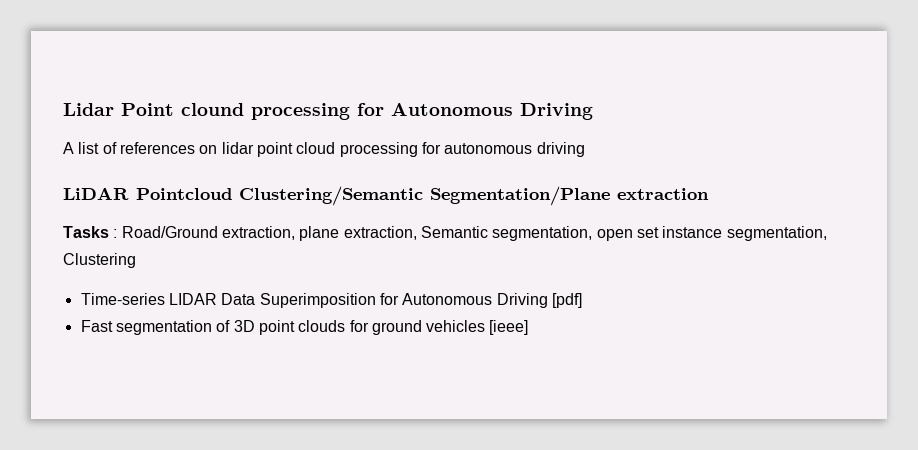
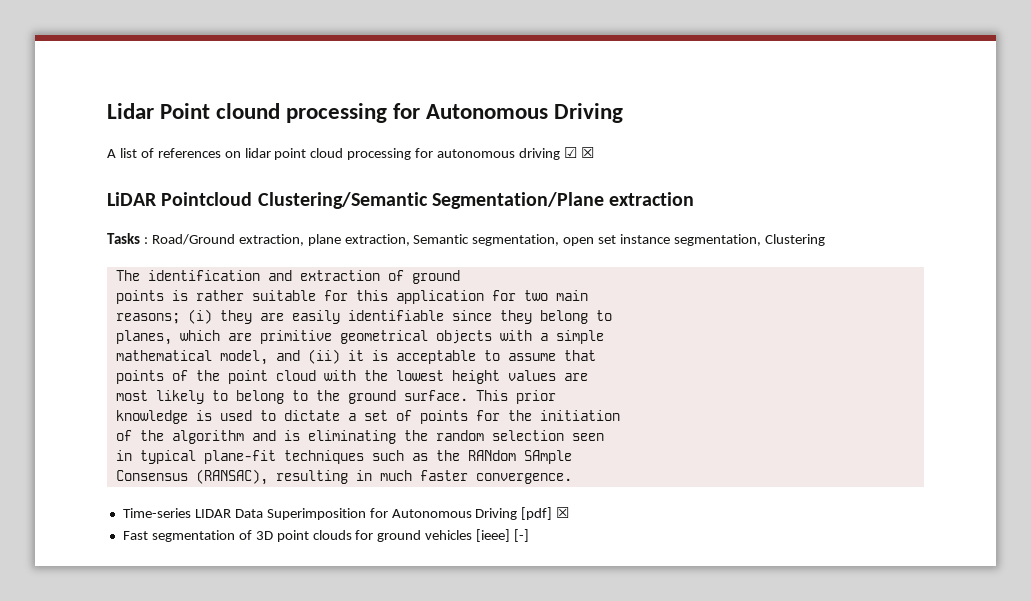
(585, 149) none -> [563,147,594,158] ☑ ☒
(136, 260) none -> [115,270,460,284] [115,290,588,304] [115,309,612,324] [115,330,604,345] [115,349,596,365] [115,370,588,384] [115,390,556,404] [115,410,620,424] [115,430,604,444] [115,450,572,464] [115,469,572,485] // The identification and extraction of ground // points is rather suitable for this application for two main // reasons; (i) they are easily identifiable since they belong to // planes, which are primitive geometrical objects with a simple // mathematical model, and (ii) it is acceptable to assume that // points of the point cloud with the lowest height values are // most likely to belong to the ground surface. This prior // knowledge is used to dictate a set of points for the initiation // of the algorithm and is eliminating the random selection seen // in typical plane-fit techniques such as the RANdom SAmple // Consensus (RANSAC), resulting in much faster convergence.
(582, 300) none -> [556,507,570,518] ☒
(529, 327) none -> [514,529,530,542] [-]

